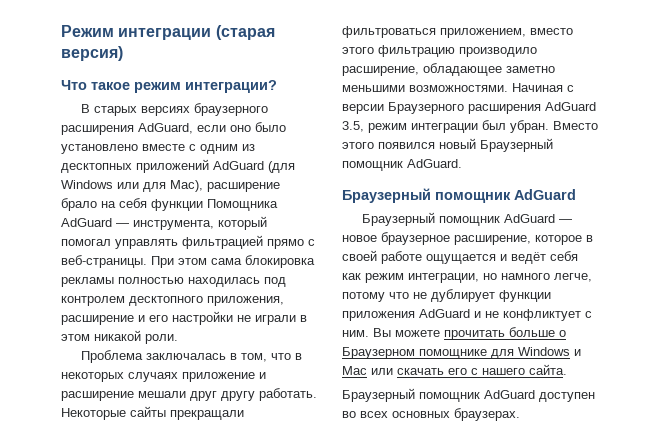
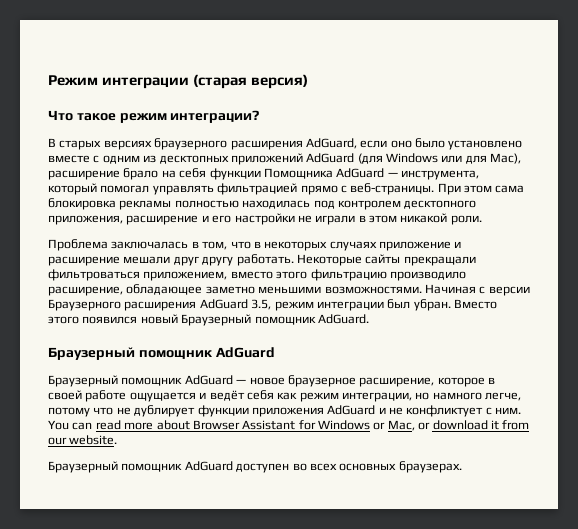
[373,327,566,340] [342,347,581,359] [342,364,567,375] Вы можете прочитать больше о Браузерном помощнике для Windows и Mac или скачать его с нашего сайта. -> [48,420,530,431] [48,435,118,445] You can read more about Browser Assistant for Windows or Mac, or download it from our website.

